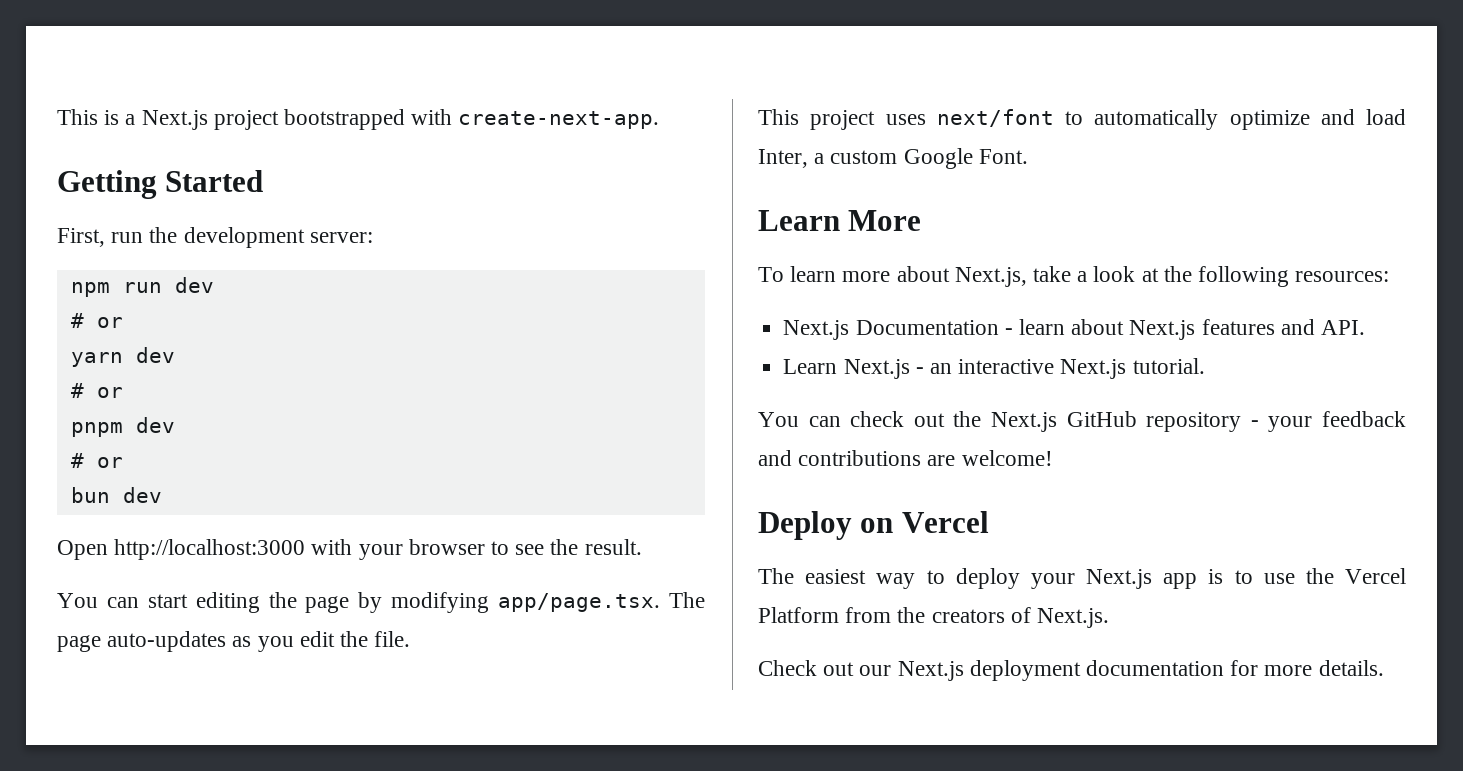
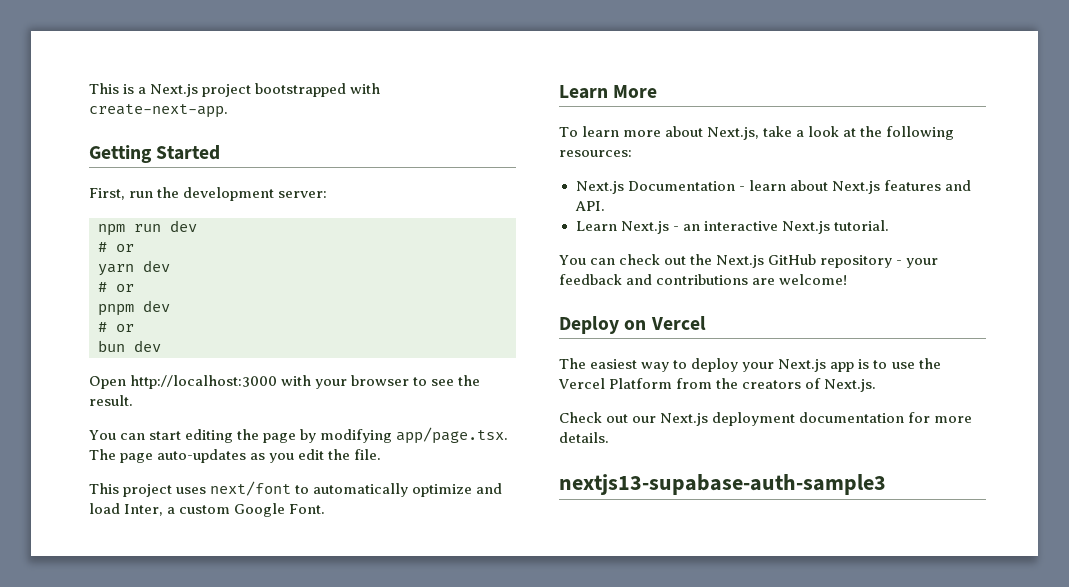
(1384, 668) none -> [559,474,886,495] // nextjs13-supabase-auth-sample3

